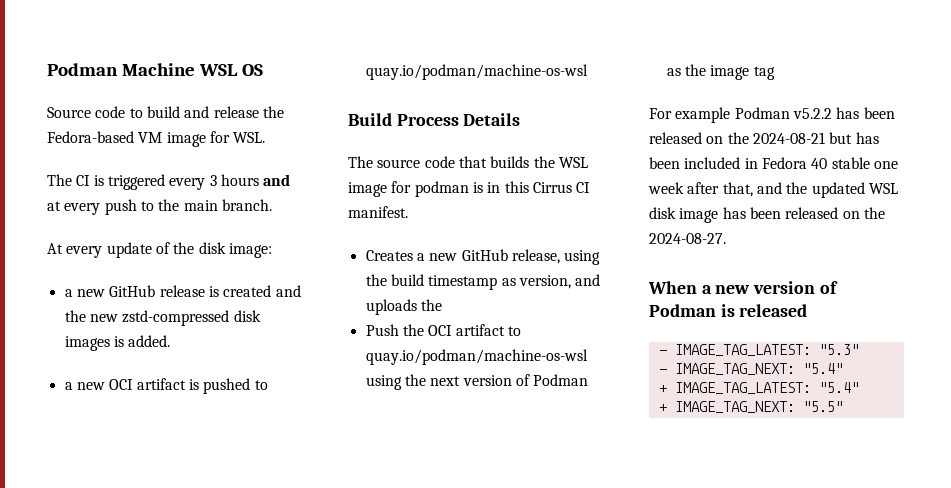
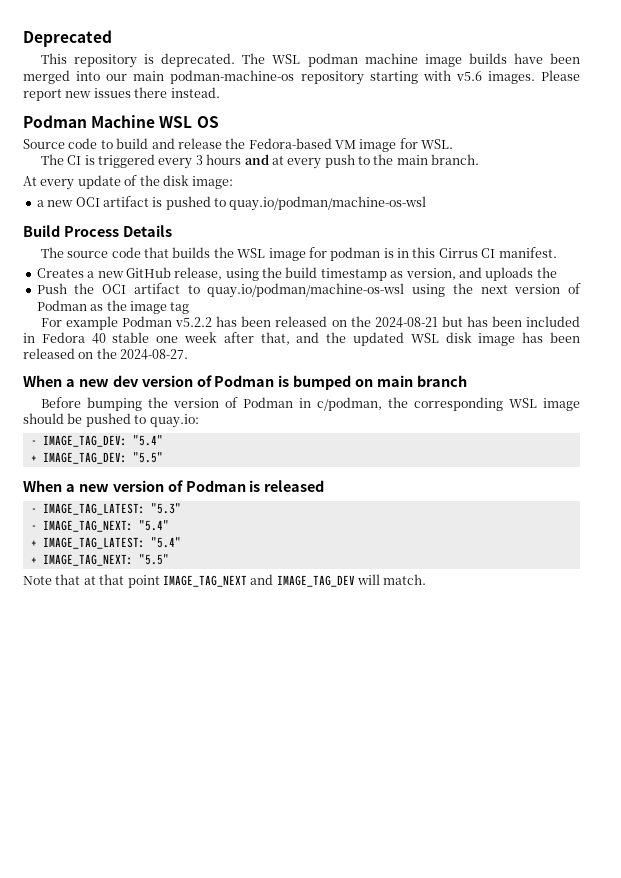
(47, 69) none -> [23,30,112,47] [40,53,581,68] [23,70,581,85] [23,87,220,101] Deprecated // This repository is deprecated. The WSL podman machine image builds have been merged into our main podman-machine-os repository starting with v5.6 images. Please report new issues there instead. //
[64,285,301,297] [64,310,261,326] [64,335,171,351] // a new GitHub release is created and the new zstd-compressed disk images is added. -> (234, 182) none
(726, 238) none -> [23,375,468,390] [40,397,580,411] [23,413,199,428] [30,435,163,447] [30,452,163,464] // When a new dev version of Podman is bumped on main branch // Before bumping the version of Podman in c/podman, the corresponding WSL image should be pushed to quay.io: // - IMAGE_TAG_DEV: "5.4" // + IMAGE_TAG_DEV: "5.5"
(843, 406) none -> [23,574,427,588] // Note that at that point IMAGE_TAG_NEXT and IMAGE_TAG_DEV will match.

